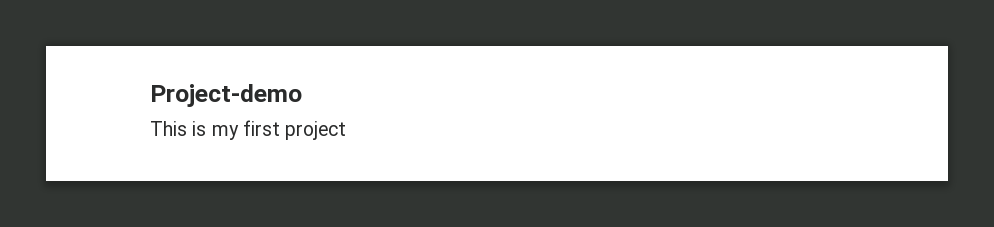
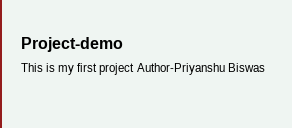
(347, 130) none -> [136,63,265,75] Author-Priyanshu Biswas

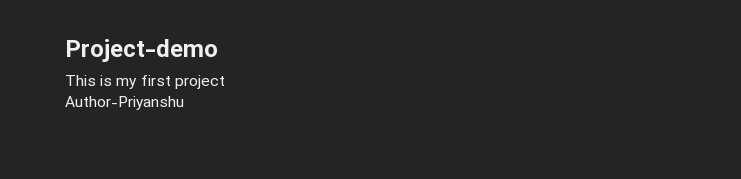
[136,63,265,75] Author-Priyanshu Biswas -> [65,96,184,110] // Author-Priyanshu

